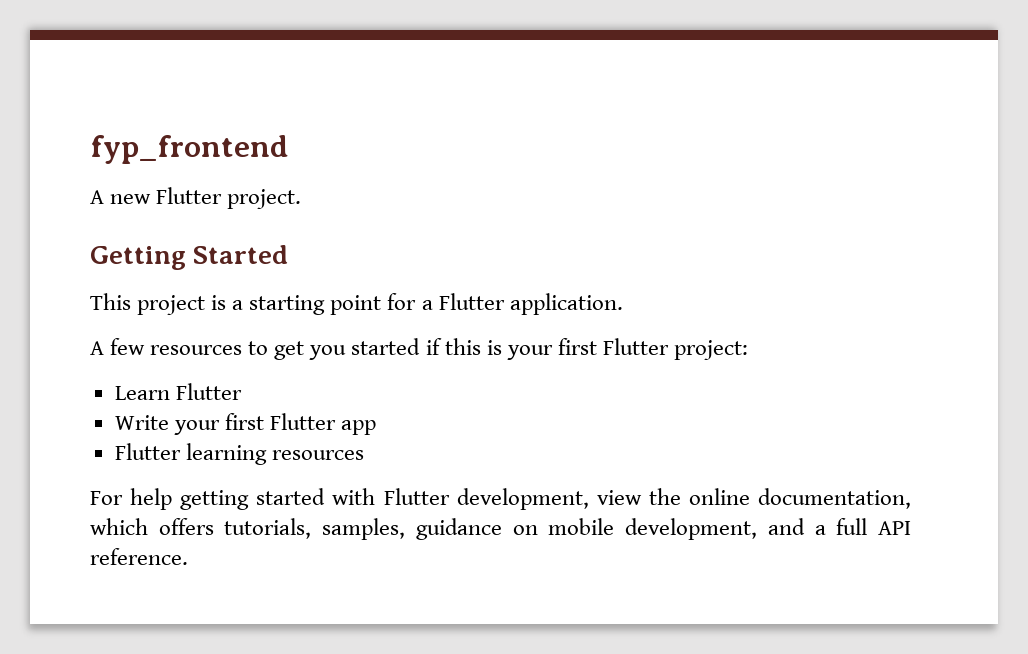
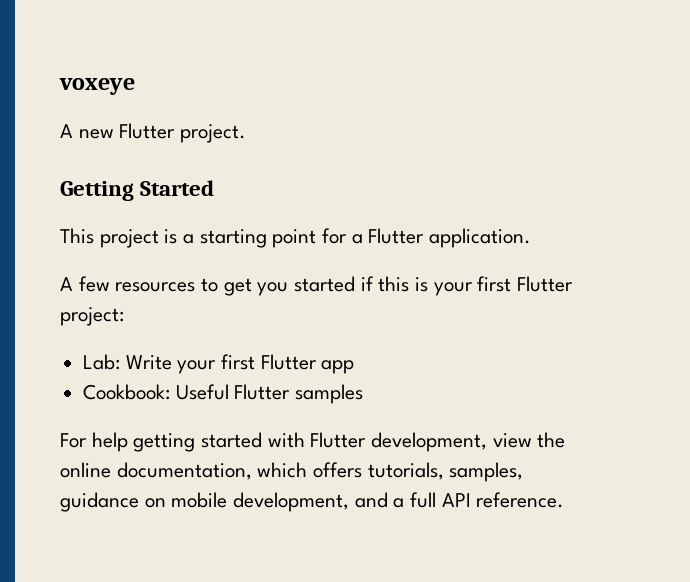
[90,135,289,164] fyp_frontend -> [59,78,135,95] voxeye
[114,383,242,400] Learn Flutter // -> [83,354,121,370] Lab:
[114,443,364,465] Flutter learning resources -> [83,384,364,404] Cookbook: Useful Flutter samples

